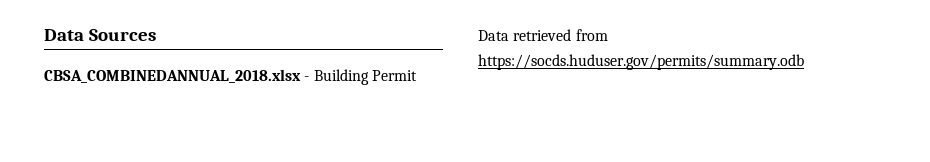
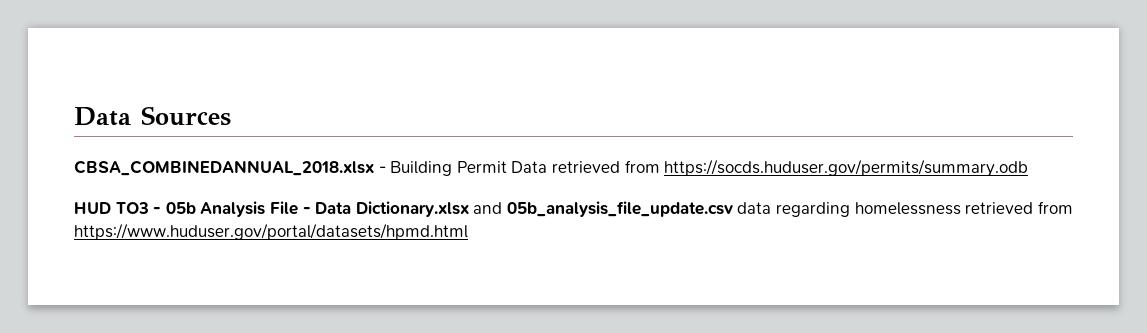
(804, 62) none -> [74,201,1073,217] [74,223,468,240] // HUD TO3 - 05b Analysis File - Data Dictionary.xlsx and 05b_analysis_file_update.csv data regarding homelessness retrieved from https://www.huduser.gov/portal/datasets/hpmd.html

